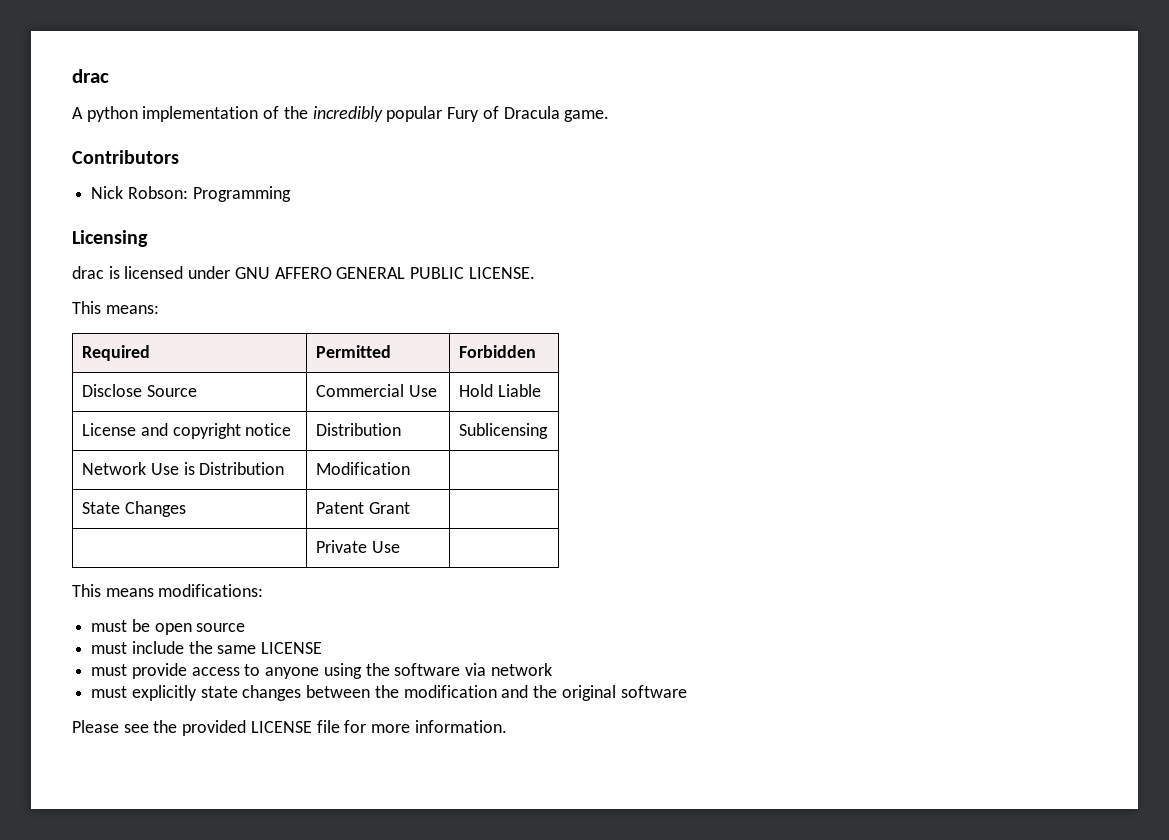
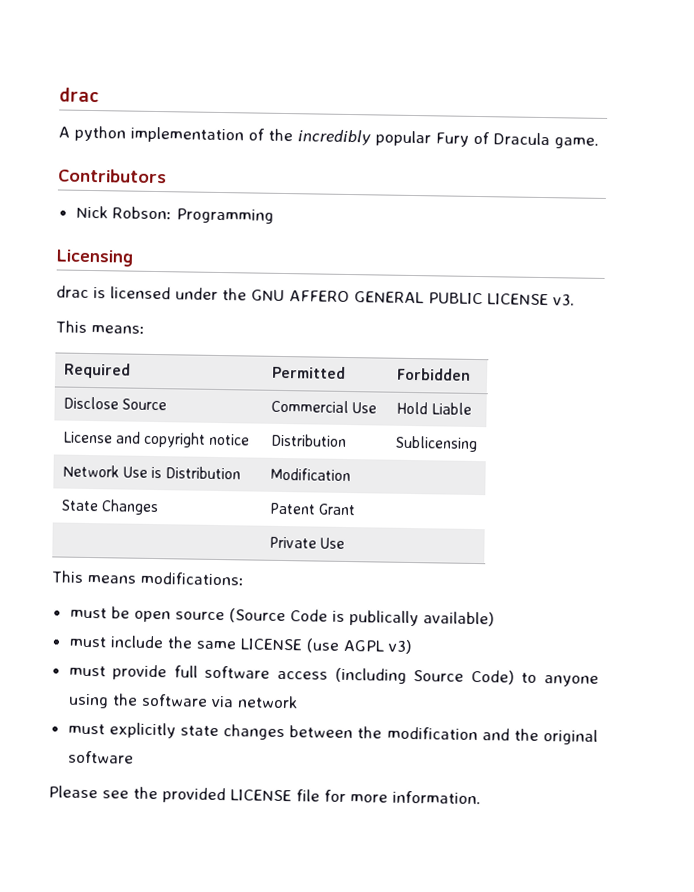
(231, 272) none -> [222,288,247,301] the
[468,267,535,279] LICENSE. -> [487,293,575,306] LICENSE v3.
(246, 627) none -> [228,608,495,627] (Source Code is publically available)
(323, 648) none -> [305,638,412,655] (use AGPL v3)
[191,667,240,676] access -> [173,665,515,685] full software access (including Source Code)

